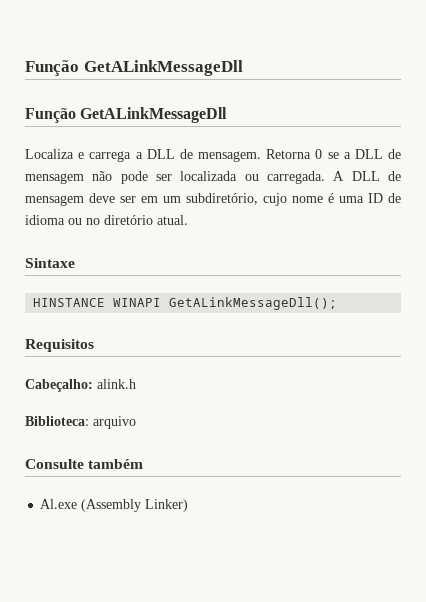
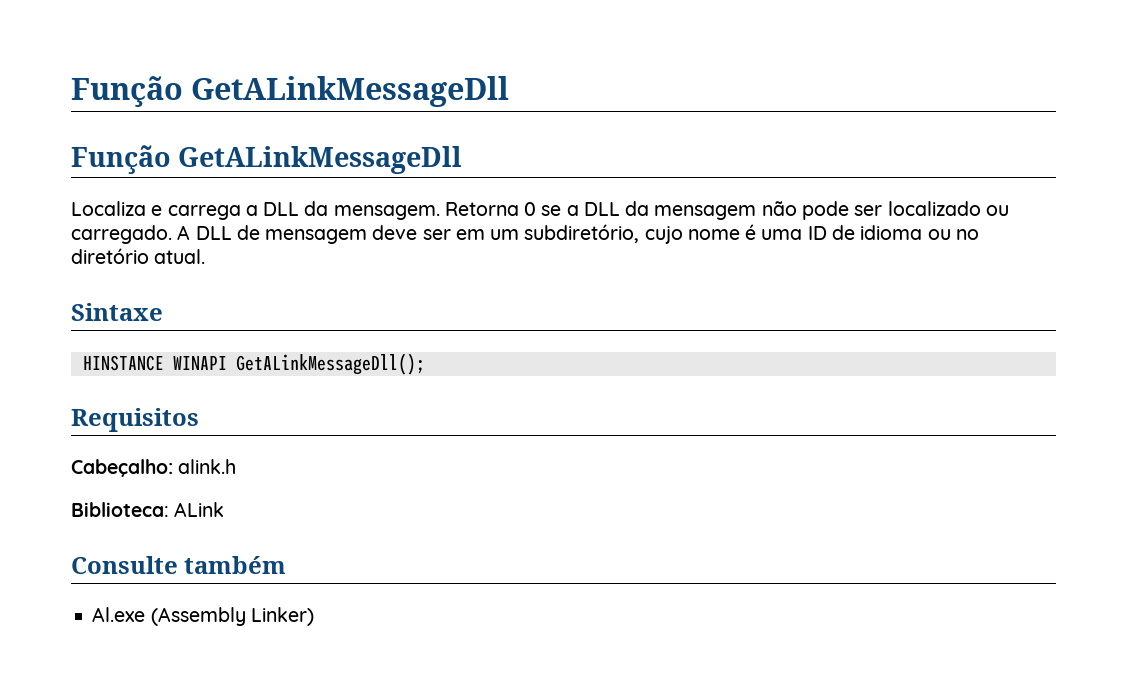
[179,149,193,159] de -> [304,201,329,216] da
[388,149,402,159] de -> [625,201,650,216] da
[180,171,325,184] localizada ou carregada. -> [887,201,1009,216] [71,225,172,244] localizado ou carregado.
[93,416,136,429] arquivo -> [174,502,225,517] ALink

